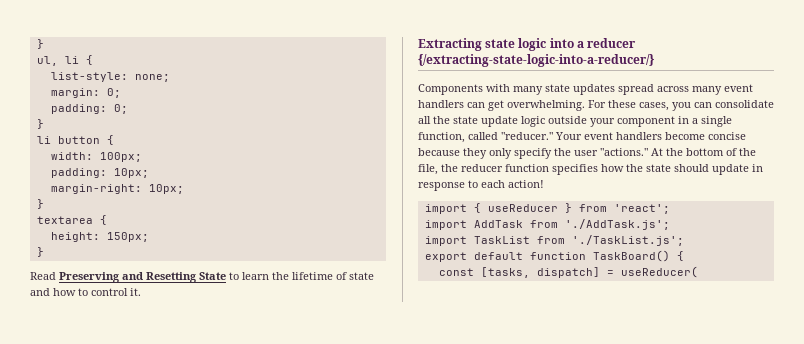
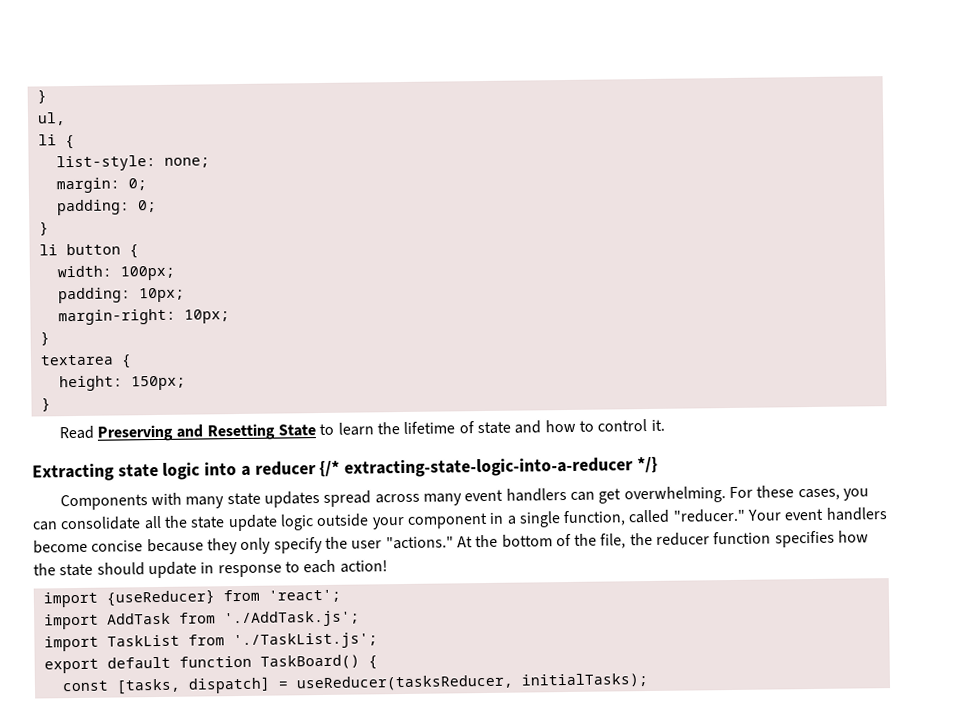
(58, 61) none -> (66, 119) //
[418,54,654,67] {/extracting-state-logic-into-a-reducer/} -> [319,456,658,478] {/* extracting-state-logic-into-a-reducer */}
[473,203,572,213] { useReducer } -> [105,589,215,607] {useReducer}
[620,266,698,278] useReducer( -> [295,673,648,692] useReducer(tasksReducer, initialTasks);

